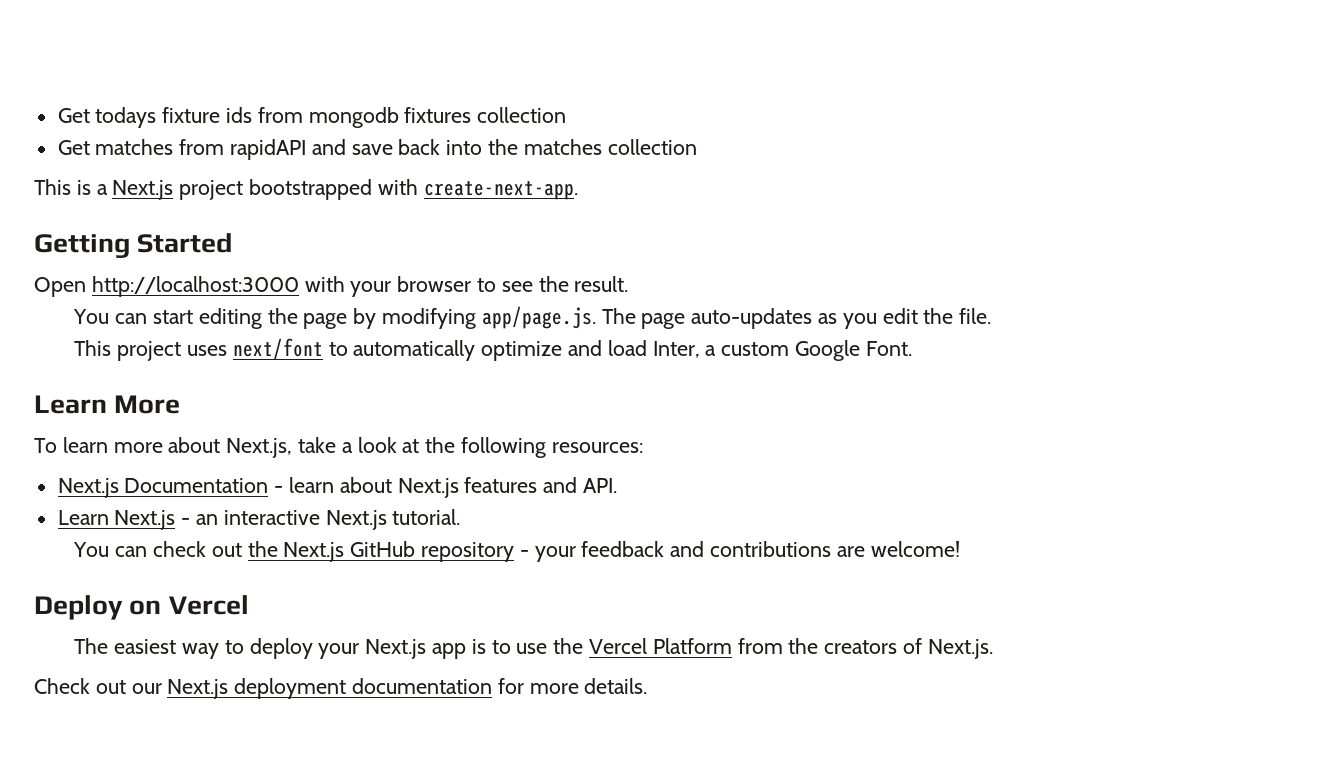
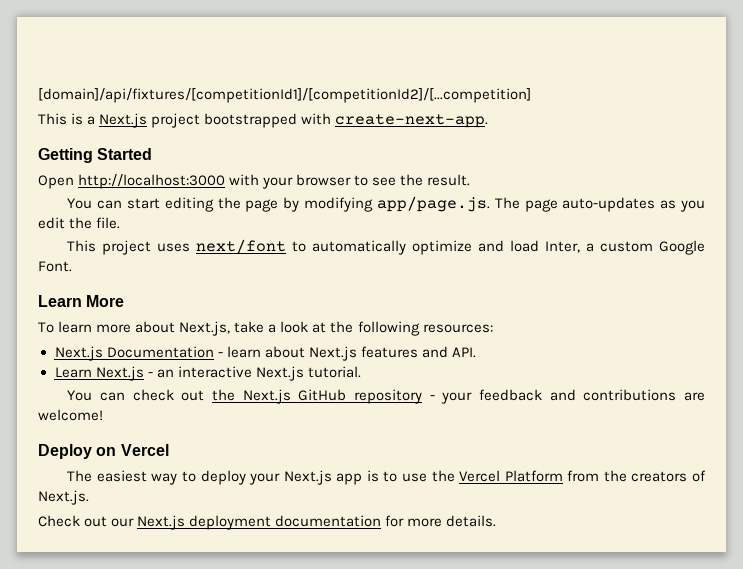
[57,107,567,128] [57,139,697,160] Get todays fixture ids from mongodb fixtures collection // Get matches from rapidAPI and save back into the matches collection -> [38,88,531,103] [domain]/api/fixtures/[competitionId1]/[competitionId2]/[...competition]

